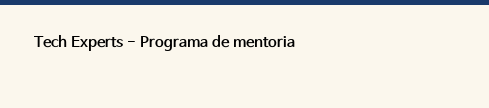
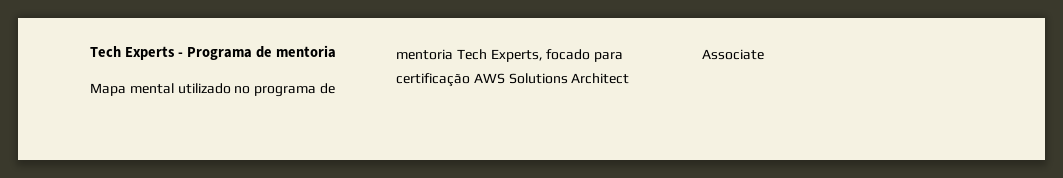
(296, 42) none -> [90,83,335,97] [396,49,624,62] [396,73,630,87] [702,49,764,60] // Mapa mental utilizado no programa de mentoria Tech Experts, focado para certificação AWS Solutions Architect Associate

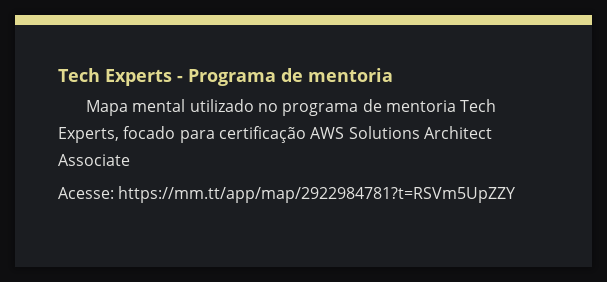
(764, 54) none -> [58,186,516,203] // Acesse: https://mm.tt/app/map/2922984781?t=RSVm5UpZZY

